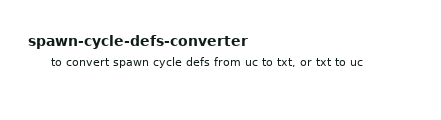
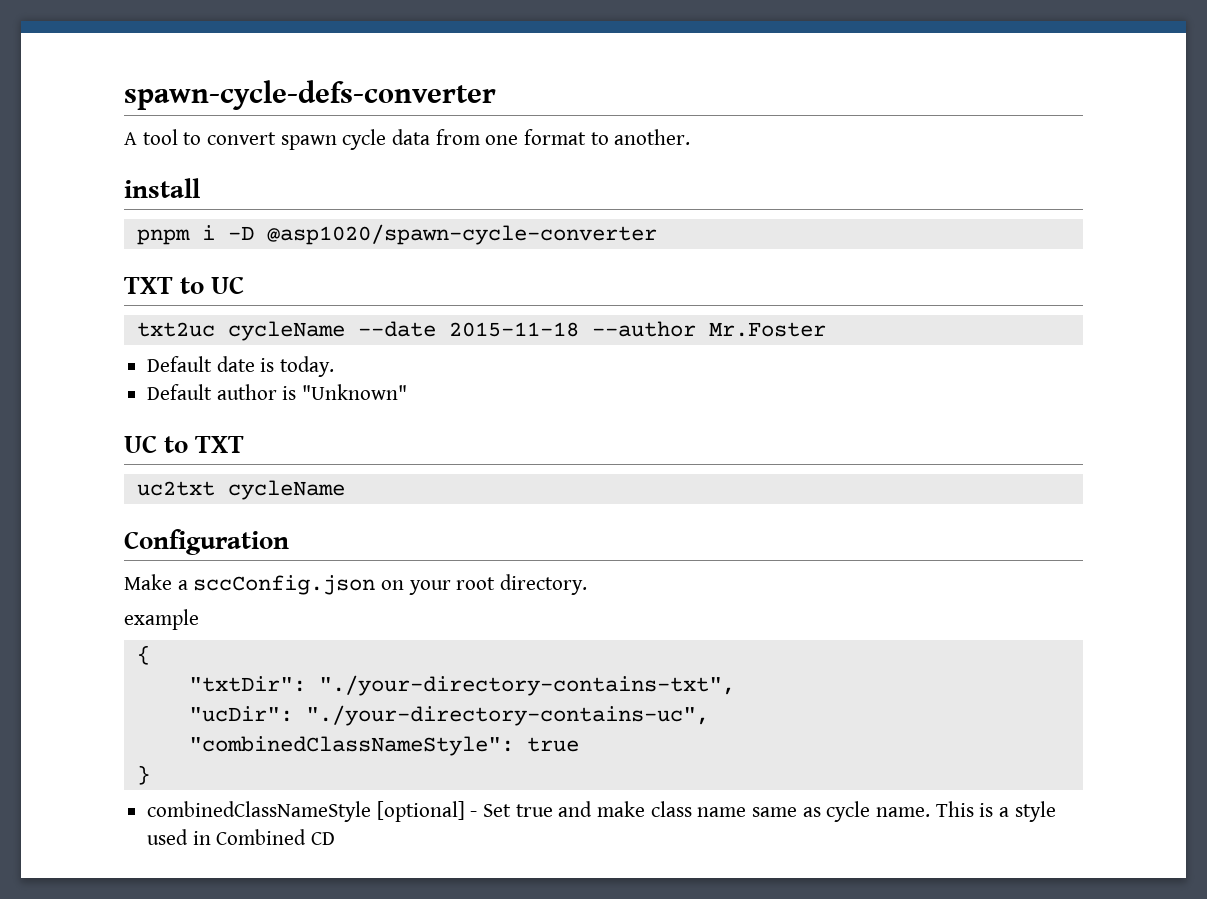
(248, 42) none -> [124,129,178,145] A tool
[185,57,363,67] defs from uc to txt, or txt to uc -> [392,129,691,145] [124,178,200,198] [136,224,657,245] [124,276,245,294] [136,321,826,341] [147,356,335,377] [147,384,408,400] [124,435,245,453] [136,480,345,500] [124,529,289,555] [124,574,588,595] [124,609,199,630] [136,645,150,665] [188,675,735,696] [188,705,709,726] [188,736,579,756] [136,765,150,785] [147,801,1056,822] [147,829,336,845] data from one format to another. // install // pnpm i -D @asp1020/spawn-cycle-converter // TXT to UC // txt2uc cycleName --date 2015-11-18 --author Mr.Foster // Default date is today. // Default author is "Unknown" // UC to TXT // uc2txt cycleName // Configuration // Make a sccConfig.json on your root directory. // example // { // "txtDir": "./your-directory-contains-txt", // "ucDir": "./your-directory-contains-uc", // "combinedClassNameStyle": true // } // combinedClassNameStyle [optional] - Set true and make class name same as cycle name. This is a style used in Combined CD

